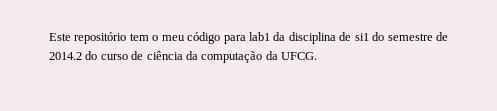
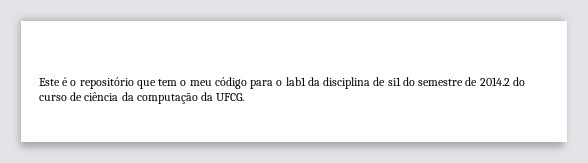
[74,32,127,44] repositório -> [62,77,156,89] é o repositório que
(246, 39) none -> [276,80,283,86] o

